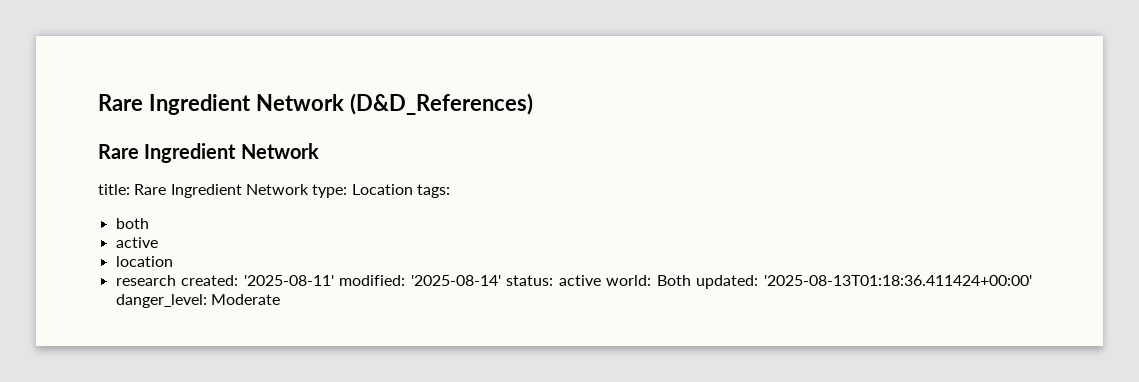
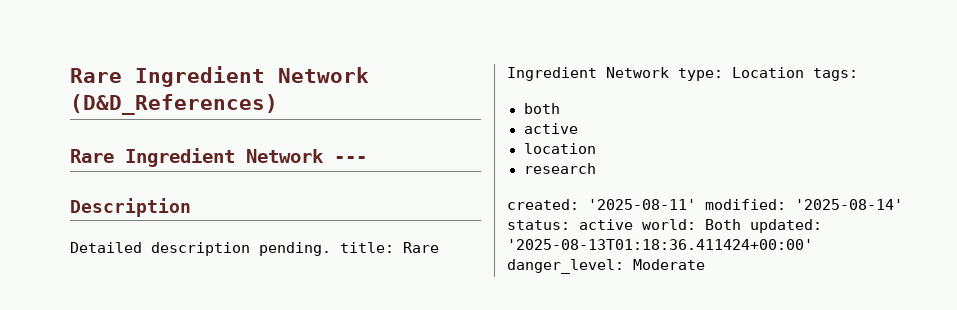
(319, 151) // -> [334,156,367,163] [70,198,191,217] [70,242,331,256] --- // Description // Detailed description pending.
(176, 280) none -> (596, 168) //

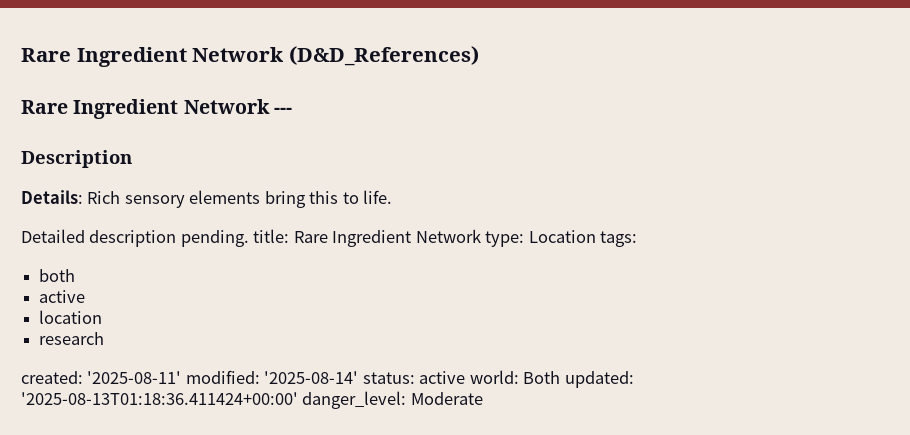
(191, 207) none -> [21,190,393,208] // Details: Rich sensory elements bring this to life.

